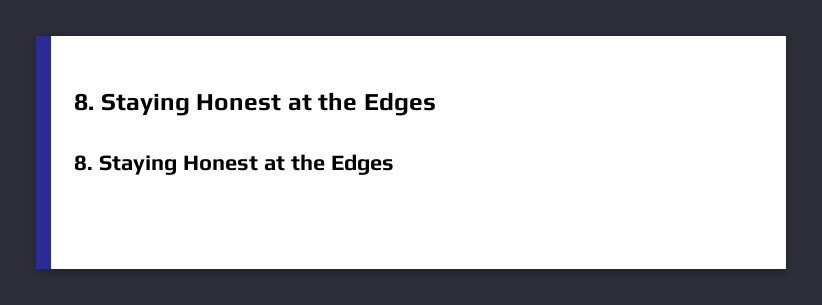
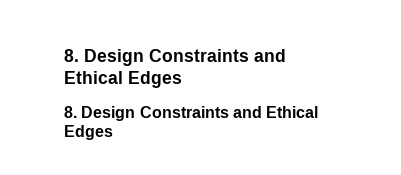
[74,92,437,116] [74,154,325,175] 8. Staying Honest at the Edges // 8. Staying Honest at the -> [64,49,286,66] [64,71,182,88] [64,106,319,121] 8. Design Constraints and Ethical Edges // 8. Design Constraints and Ethical

